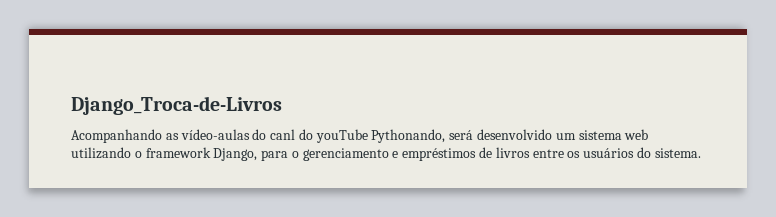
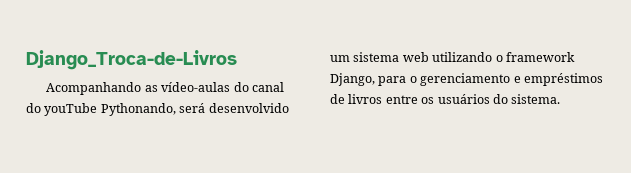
[270,129,296,140] canl -> [251,82,284,92] canal

